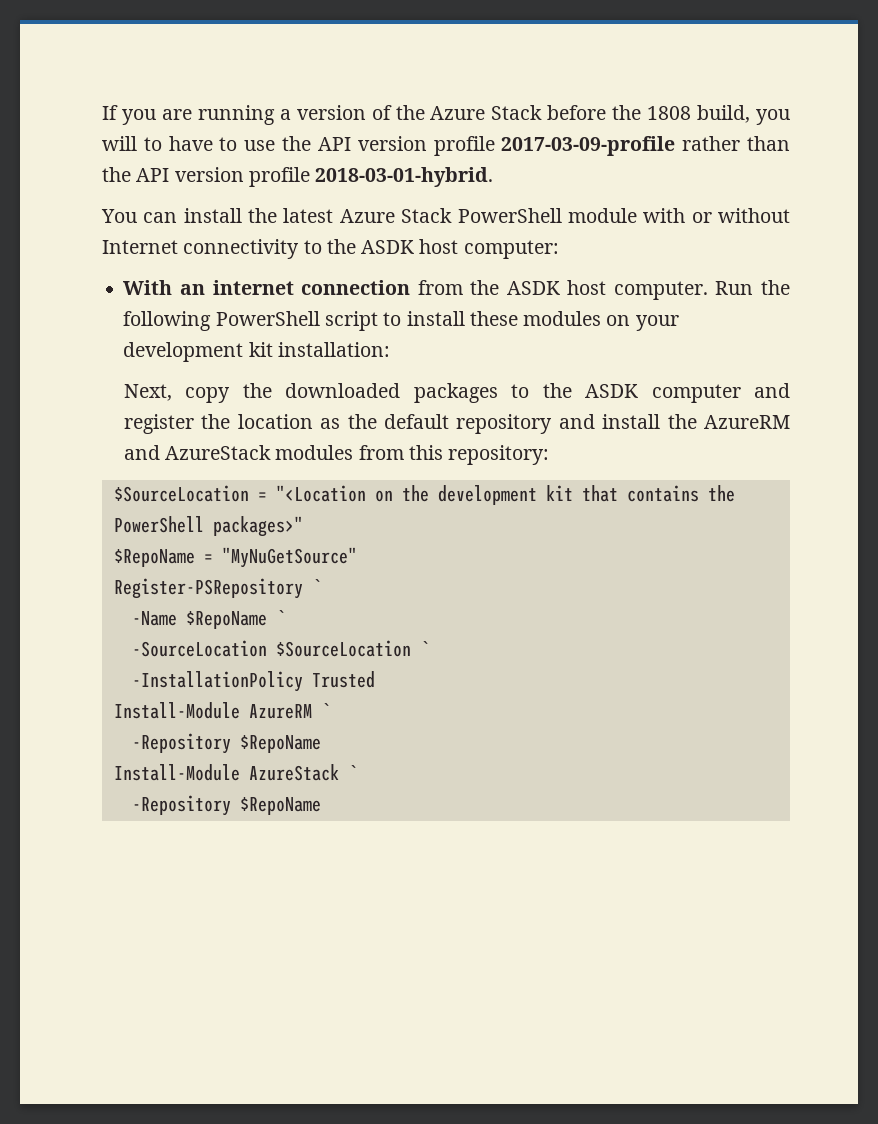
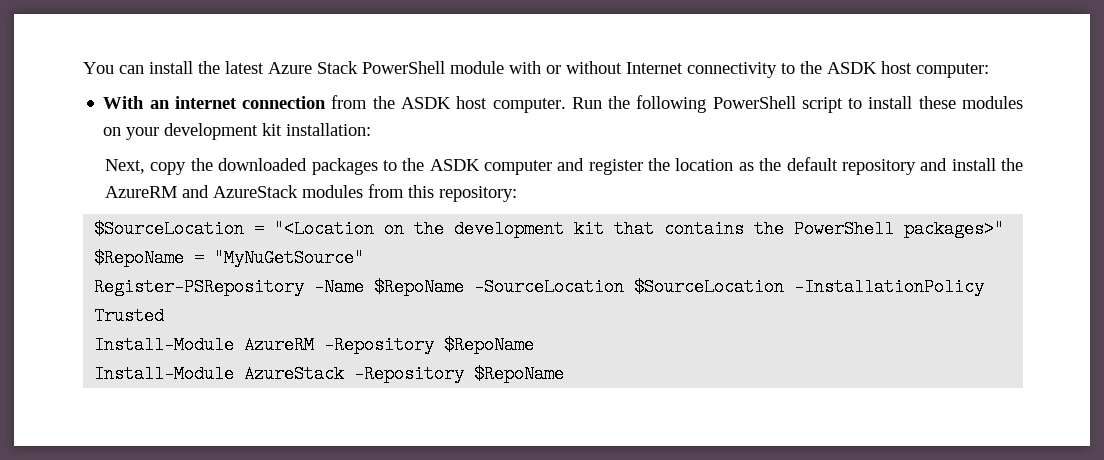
[102,105,791,125] [102,136,791,156] [102,167,494,187] If you are running a version of the Azure Stack before the 1808 build, you will to have to use the API version profile 2017-03-09-profile rather than the API version profile 2018-03-01-hybrid. // -> (83, 68) none
[311,579,321,594] ` // -> (305, 287) none
[275,610,285,625] ` // -> (465, 287) none
[419,641,429,656] ` // -> (785, 287) none
[320,703,330,718] ` // -> (315, 345) none
[347,765,357,780] ` // -> (345, 374) none

